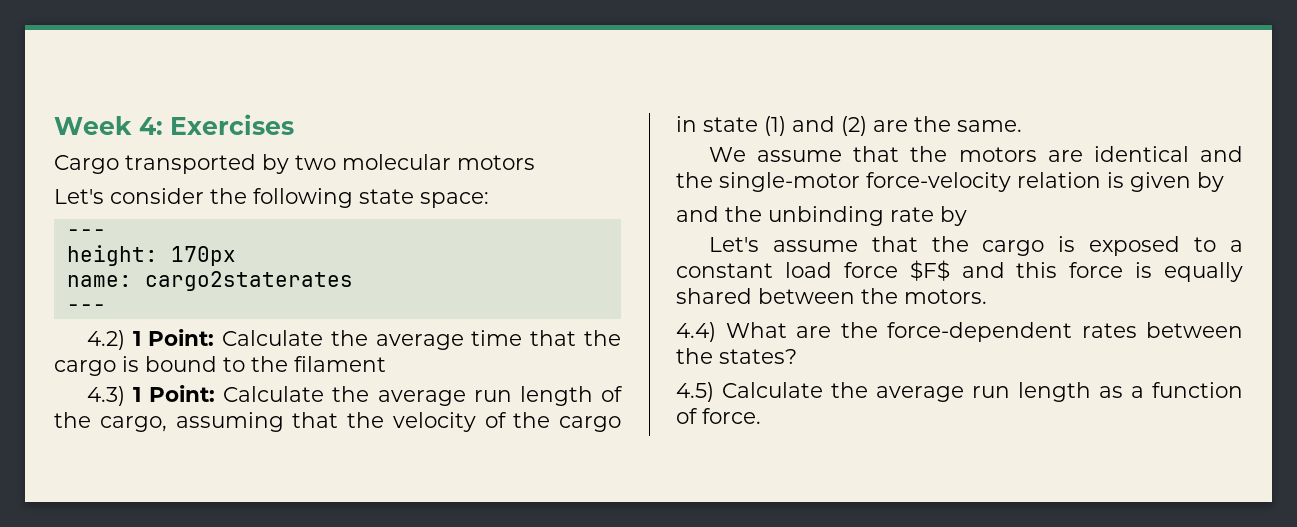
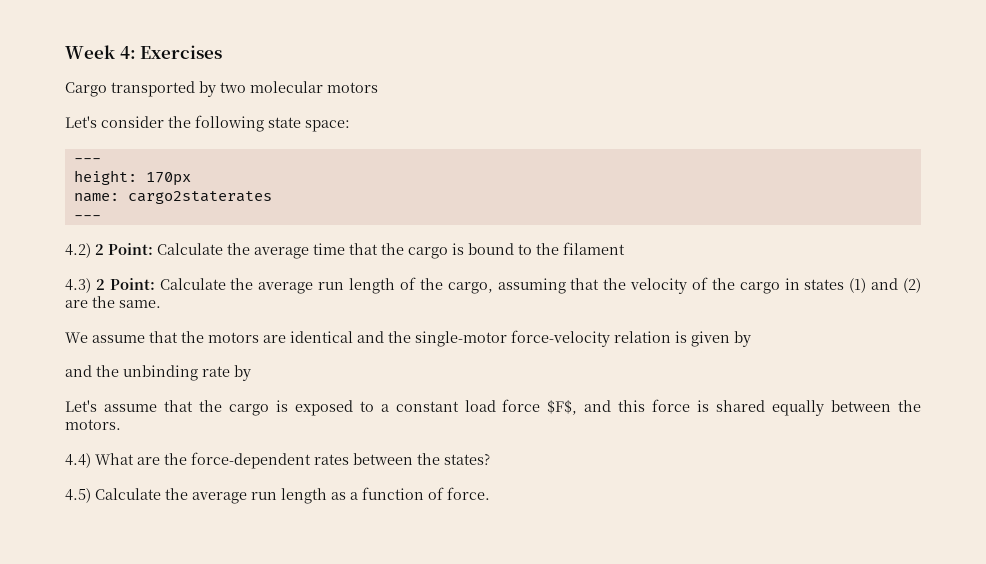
[132,331,141,346] 1 -> [95,244,104,255] 2
[133,387,142,402] 1 -> [95,279,105,290] 2
[703,117,758,132] state -> [804,279,845,290] states
[909,260,950,281] $F$ -> [547,400,578,415] $F$,
[1164,262,1243,282] [676,288,752,304] equally shared -> [716,400,825,416] shared equally

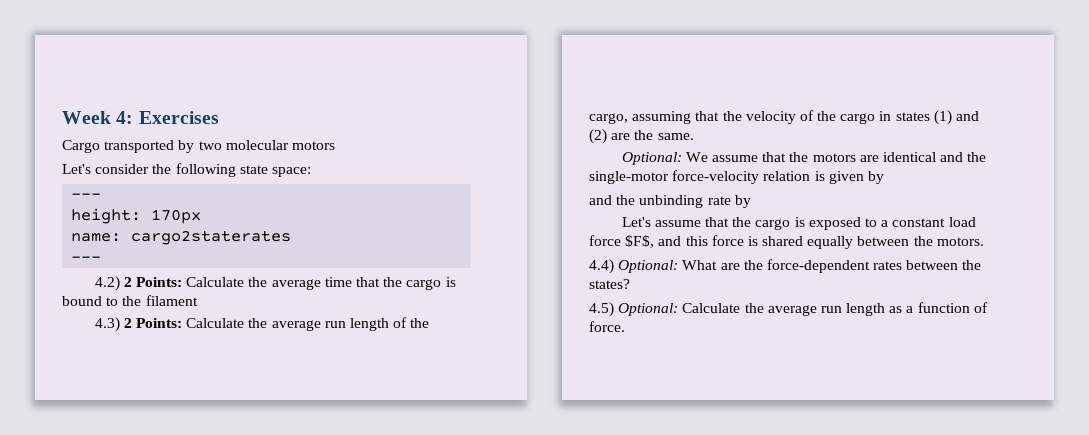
[108,243,153,255] Point: -> [136,277,183,287] Points:
[109,278,155,290] Point: -> [136,318,183,328] Points:
(161, 304) none -> [621,152,682,165] Optional:
(91, 460) none -> [618,260,679,273] Optional:
(91, 495) none -> [618,303,679,316] Optional:

